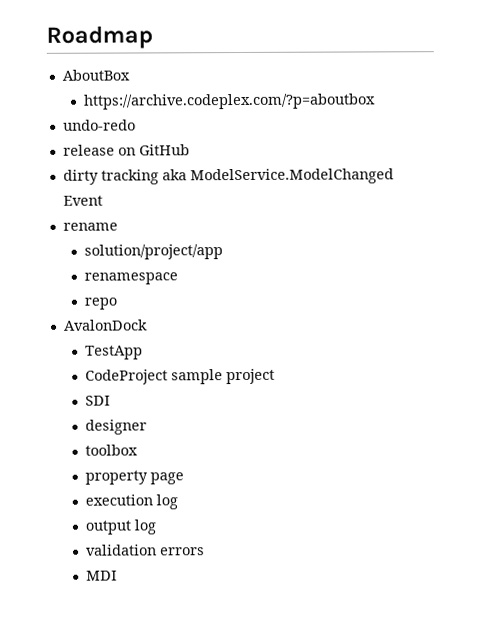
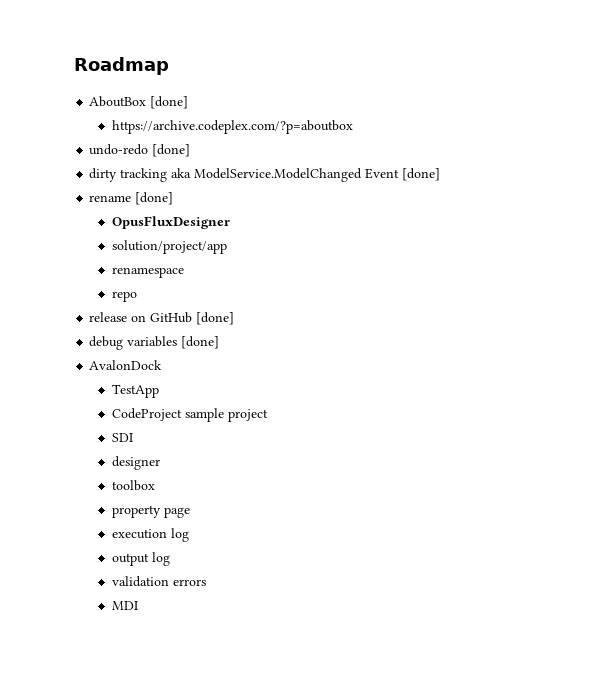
(130, 75) none -> [150,96,189,109] [done]
[62,144,190,156] // release on GitHub -> [152,144,191,157] [done]
(103, 200) none -> [402,168,441,181] [done]
(118, 226) none -> [135,192,174,205] [111,216,230,229] [done] // OpusFluxDesigner
(118, 303) none -> [89,312,235,325] [89,336,220,350] // release on GitHub [done] // debug variables [done]

